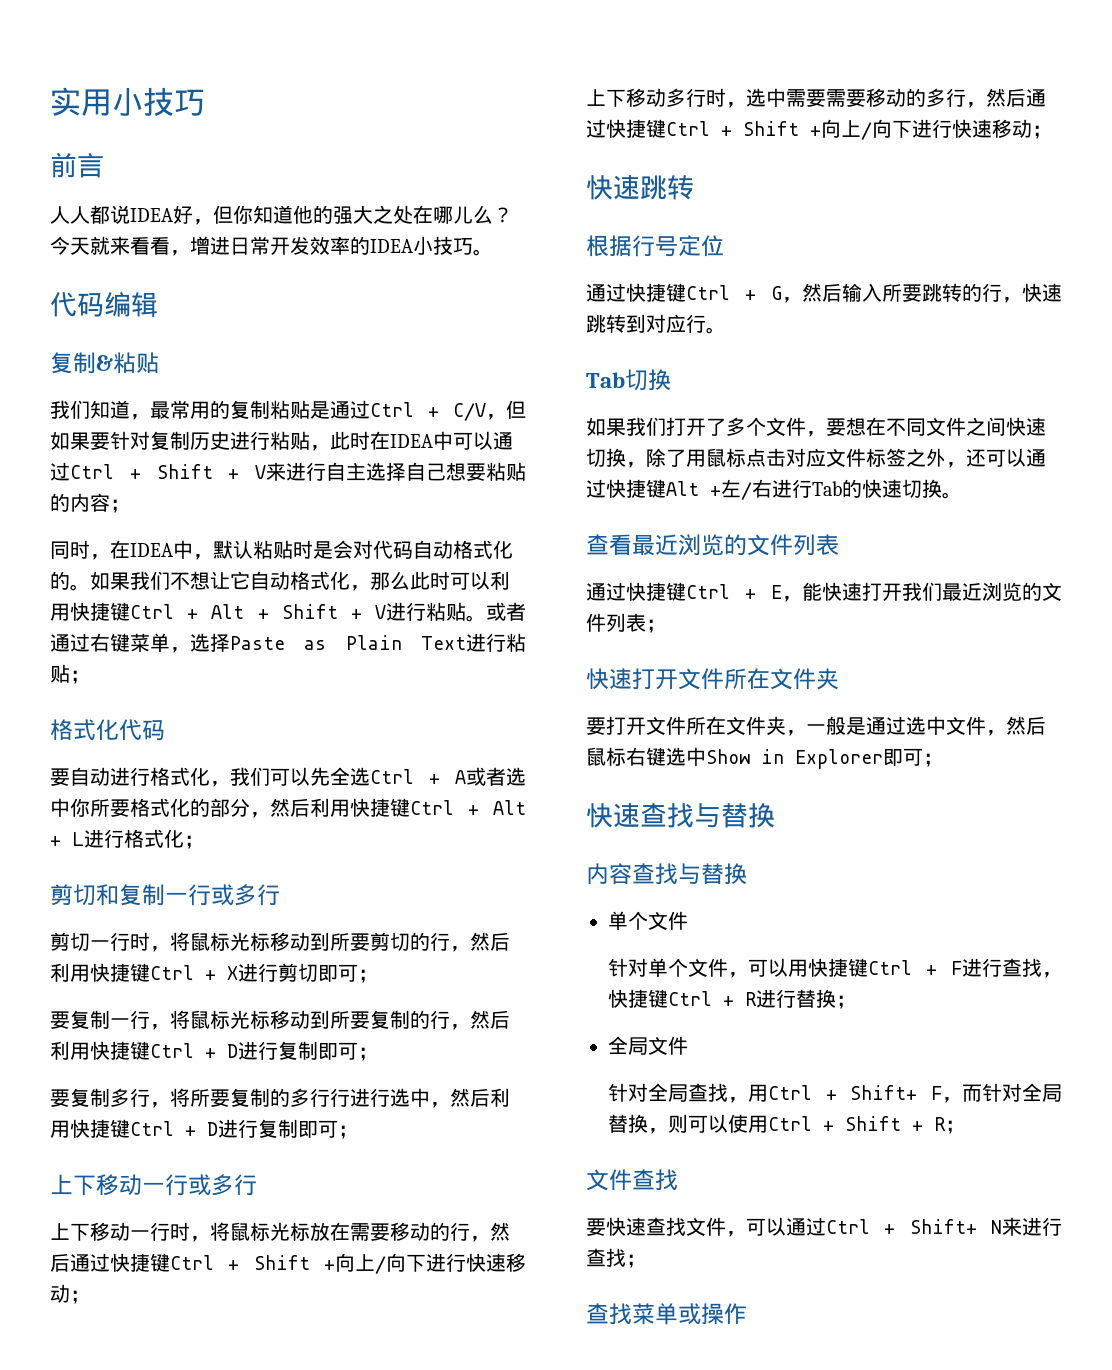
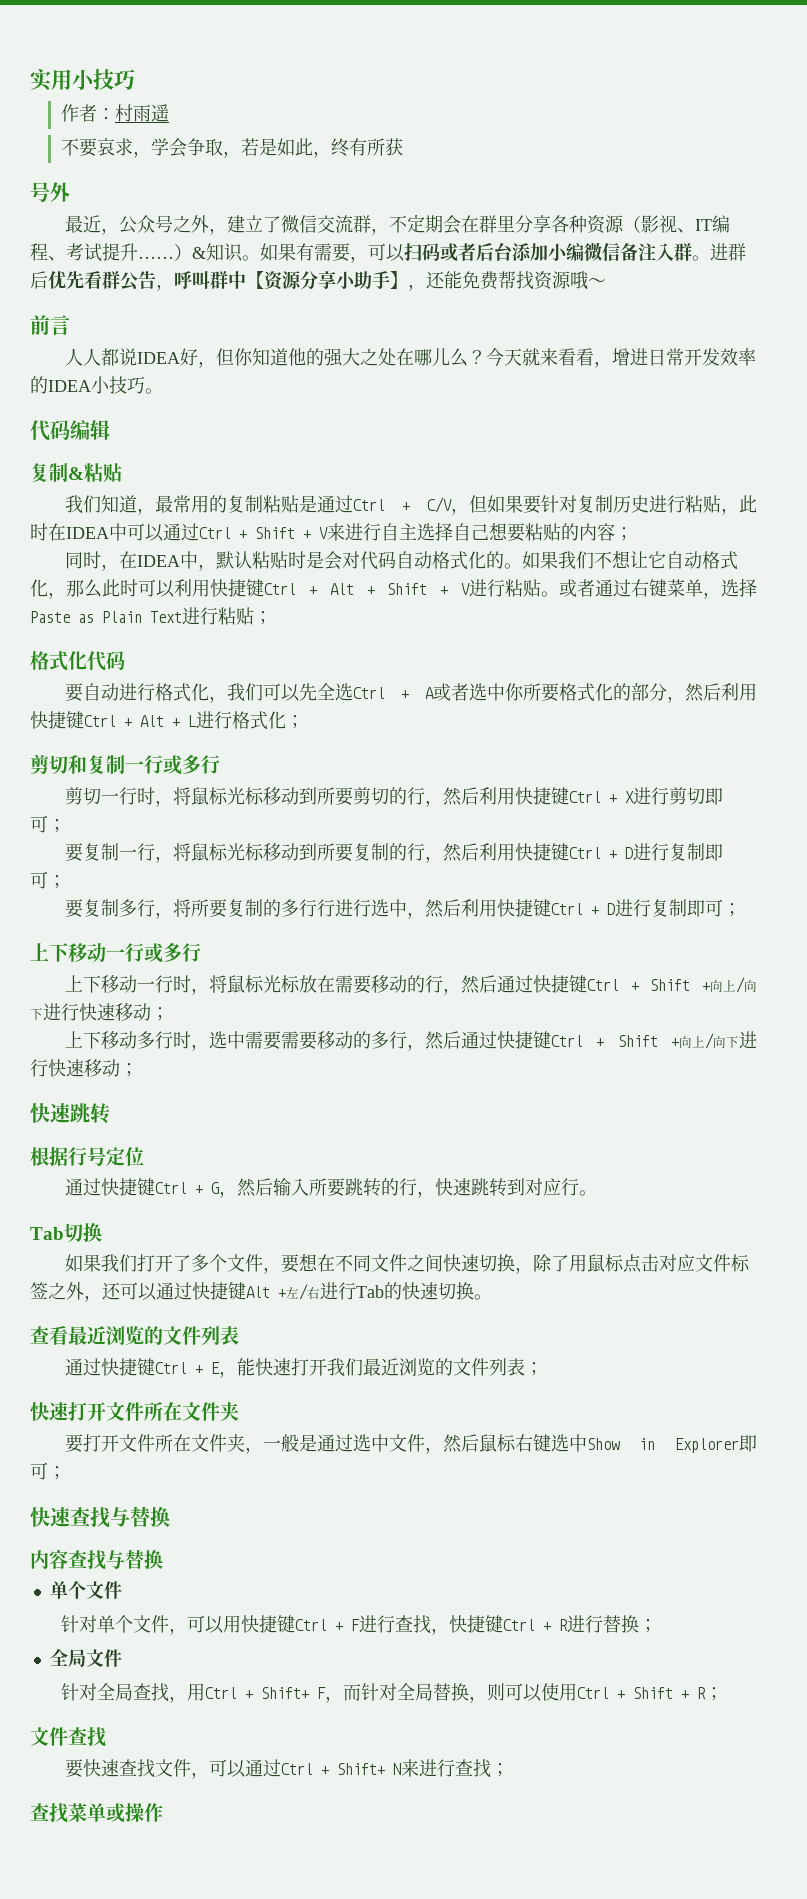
(205, 102) none -> [61,104,170,122] [61,138,404,158] [30,182,70,202] [65,214,731,235] [30,242,746,263] [30,271,606,291] // 作者：村雨遥 // 不要哀求，学会争取，若是如此，终有所获 // 号外 // 最近，公众号之外，建立了微信交流群，不定期会在群里分享各种资源（影视、IT编程、考试提升……）&知识。如果有需要，可以扫码或者后台添加小编微信备注入群。进群后优先看群公告，呼叫群中【资源分享小助手】，还能免费帮找资源哦～

